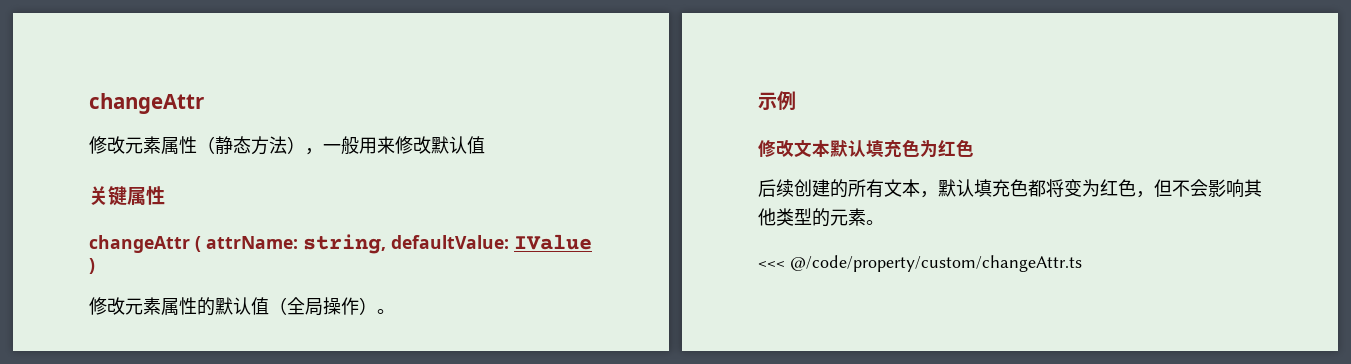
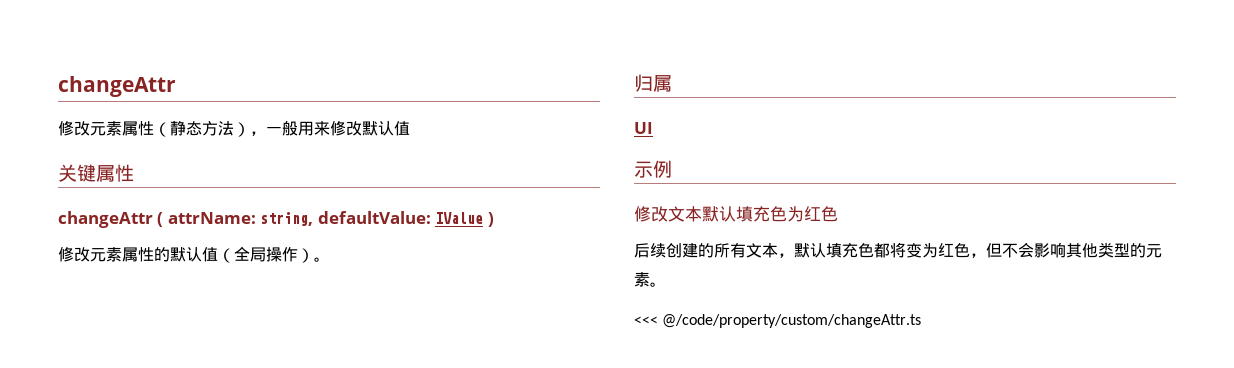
(395, 311) none -> [634,74,672,92] [634,122,653,134] // 归属 // UI

